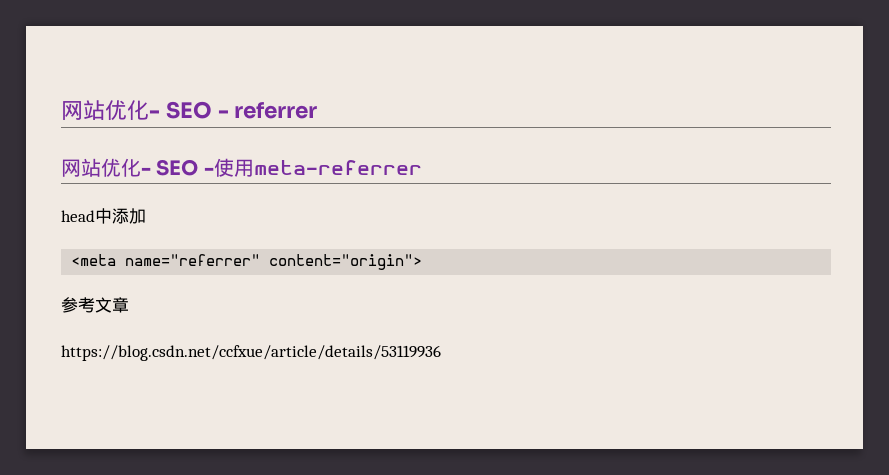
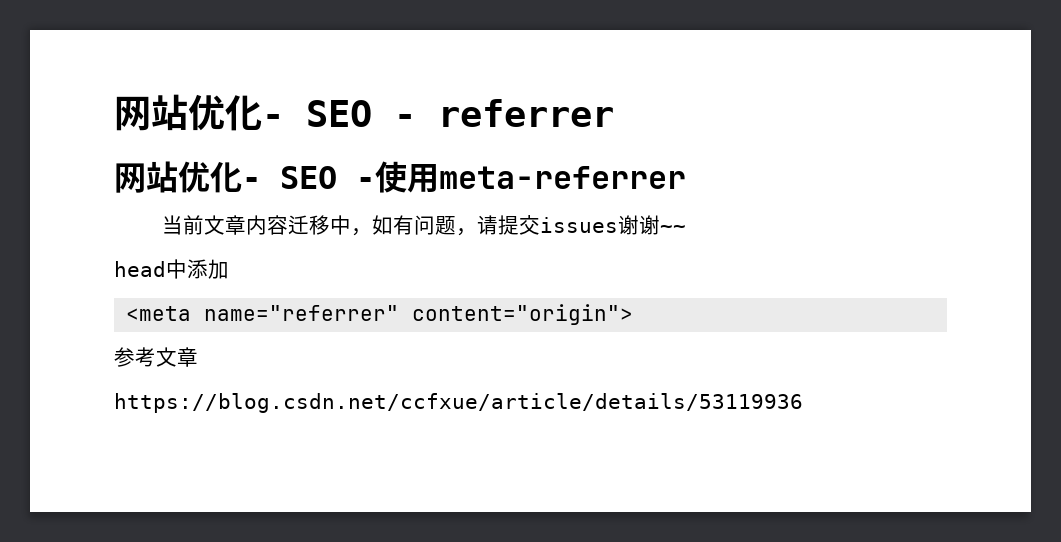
(422, 167) none -> [161,215,686,236] // 当前文章内容迁移中，如有问题，请提交issues谢谢~~

